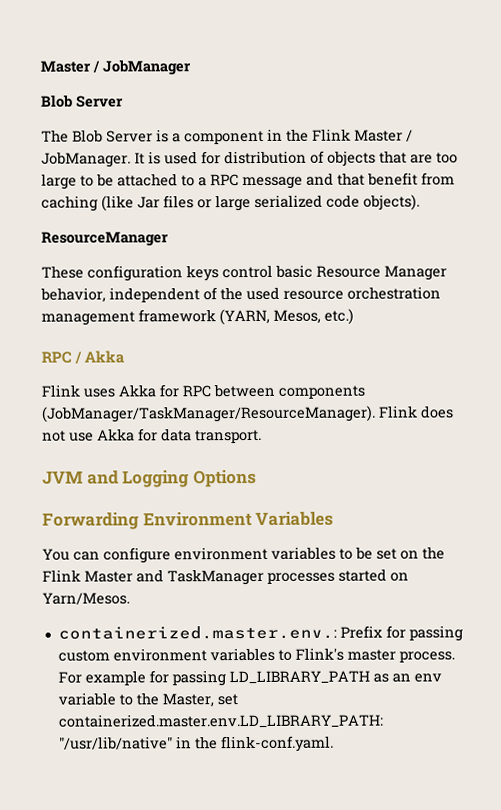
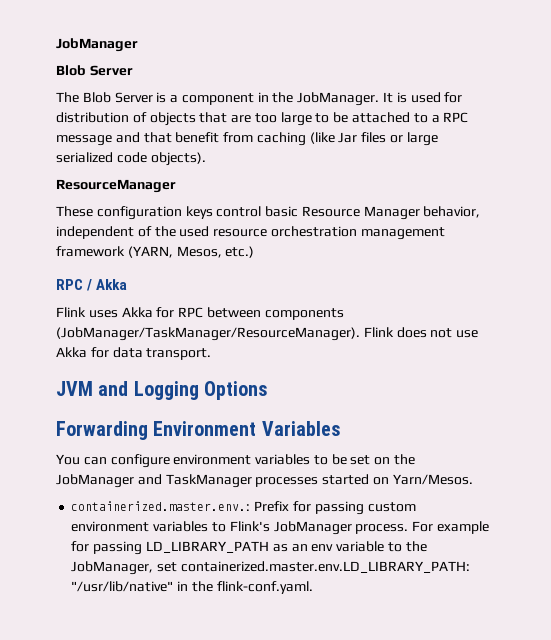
[40,60,100,73] Master / -> (56, 45) none
[312,128,413,142] Flink Master / -> (294, 97) none
[42,569,133,583] Flink Master -> [56,474,134,488] JobManager
[346,649,396,661] master -> [273,521,352,535] JobManager
[161,693,214,708] Master, -> [71,561,154,575] JobManager,

